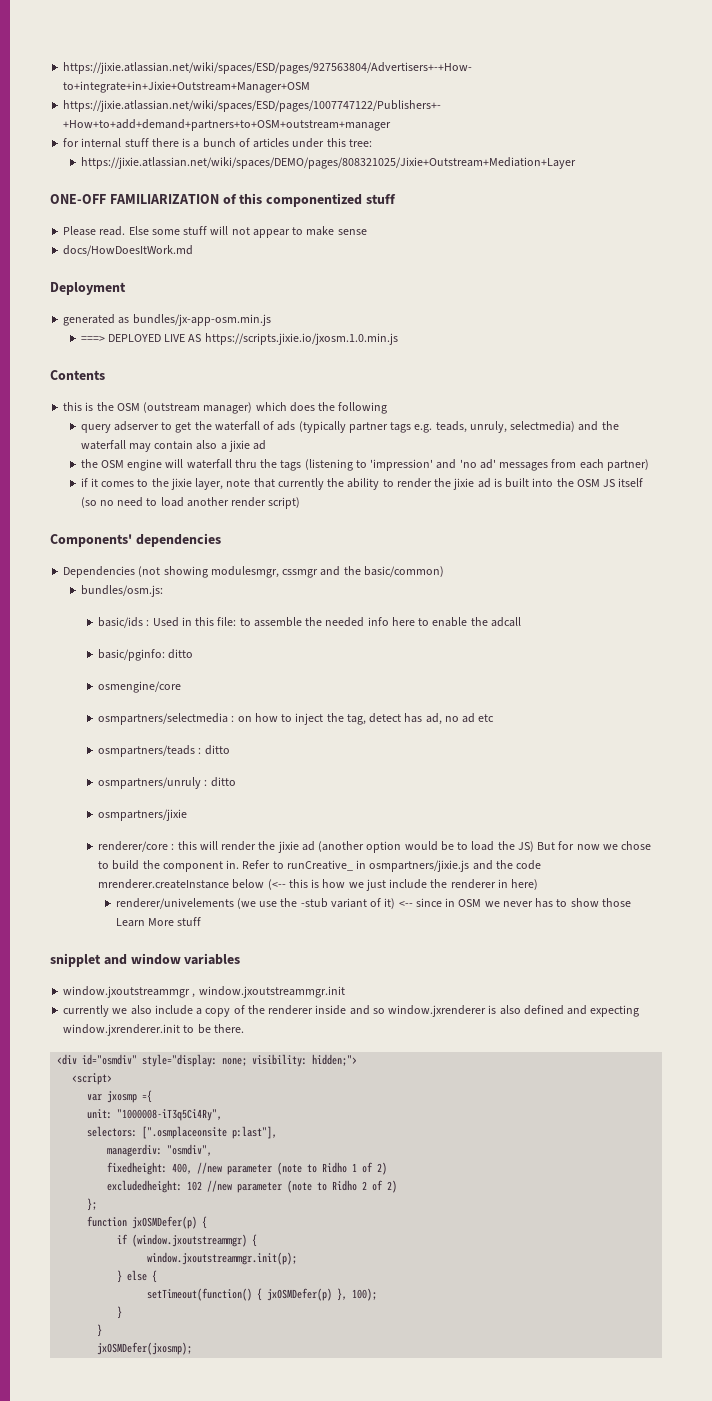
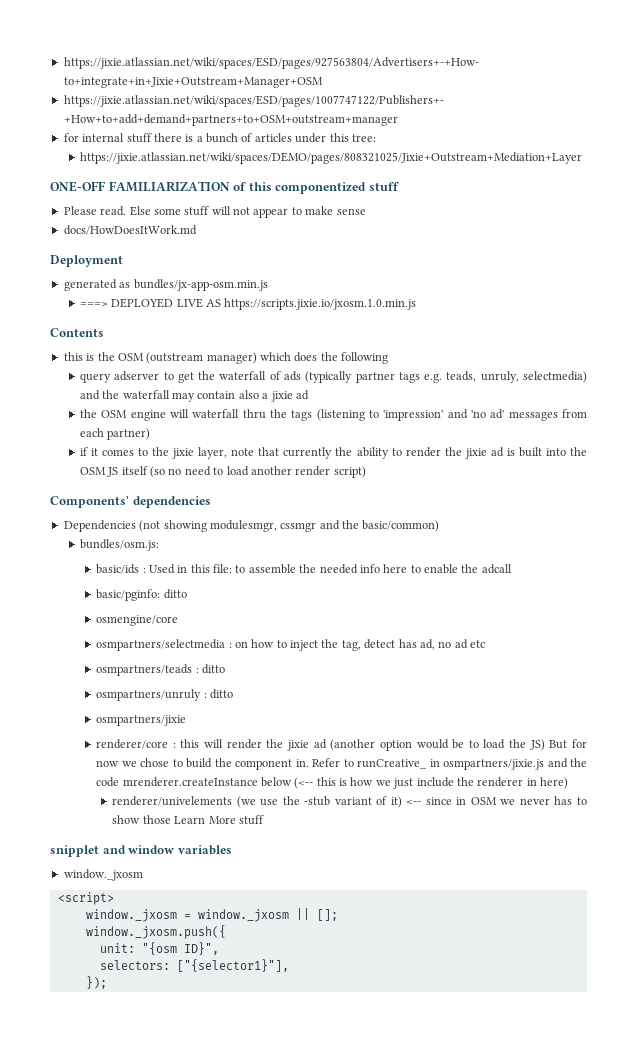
[63,986,345,998] [63,1005,640,1017] [63,1024,244,1036] [57,1054,358,1067] [72,1073,113,1085] [87,1090,153,1103] window.jxoutstreammgr , window.jxoutstreammgr.init // currently we also include a copy of the renderer inside and so window.jxrenderer is also defined and expecting window.jxrenderer.init to be there. // <div id="osmdiv" style="display: none; visibility: hidden;"> // <script> // var jxosmp ={ -> [63,869,143,881] [57,892,114,905] [85,908,338,922] [85,925,226,939] window._jxosm // <script> // window._jxosm = window._jxosm || []; // window._jxosm.push({
[117,1109,223,1121] "1000008-iT3q5Ci4Ry", -> [141,942,219,955] "{osm ID}",
[142,1126,278,1139] [107,1144,213,1157] [107,1162,388,1175] [107,1180,398,1193] [87,1198,98,1211] [87,1216,208,1229] [117,1234,258,1247] [147,1252,298,1265] [117,1270,158,1283] [147,1288,378,1301] [117,1306,123,1319] [97,1324,103,1337] [97,1342,193,1355] [".osmplaceonsite p:last"], // managerdiv: "osmdiv", // fixedheight: 400, //new parameter (note to Ridho 1 of 2) // excludedheight: 102 //new parameter (note to Ridho 2 of 2) // }; // function jxOSMDefer(p) { // if (window.jxoutstreammgr) { // window.jxoutstreammgr.init(p); // } else { // setTimeout(function() { jxOSMDefer(p) }, 100); // } // } // jxOSMDefer(jxosmp); -> [176,959,289,972] [85,976,107,989] ["{selector1}"], // });

